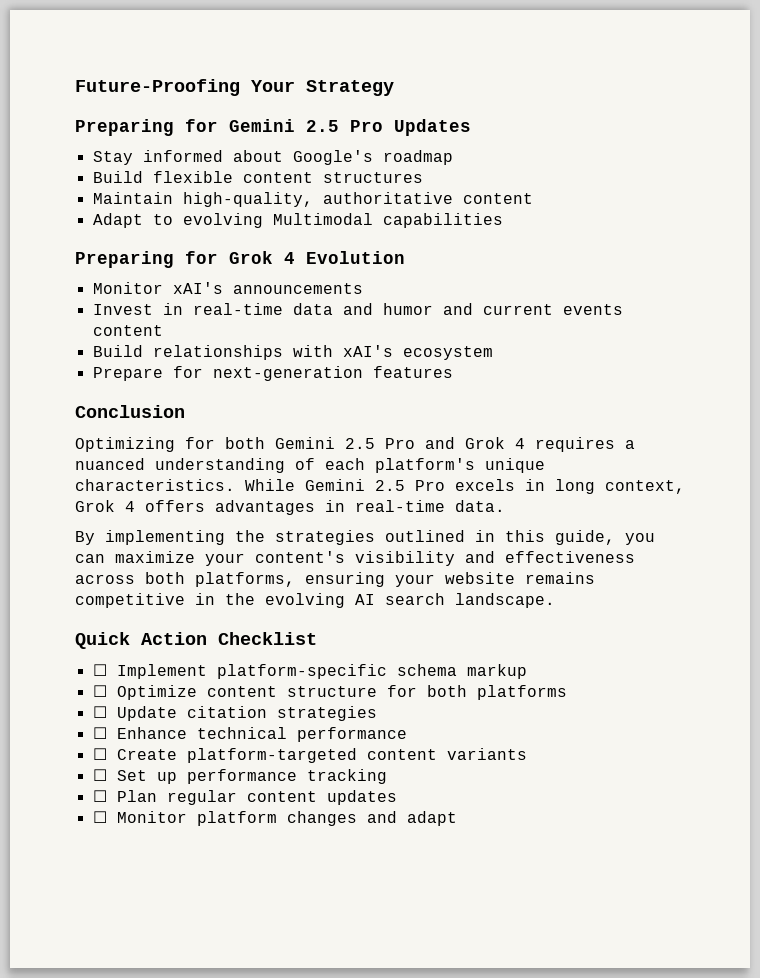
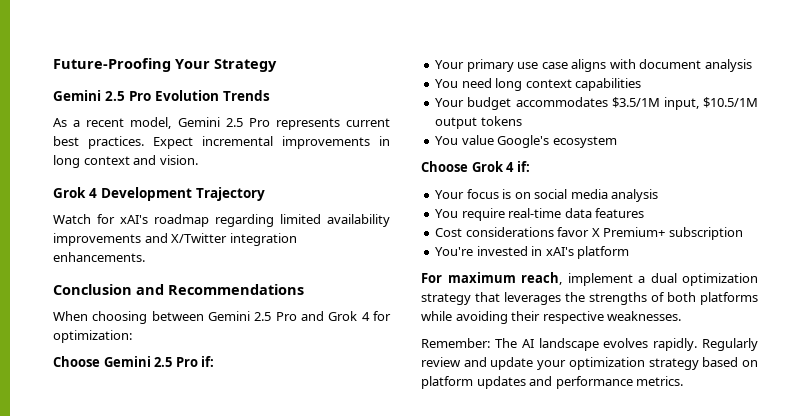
[75,119,471,136] [92,150,453,165] [92,171,423,183] [92,192,533,207] [92,213,503,228] [75,251,405,268] [92,282,363,294] [92,303,623,315] [92,325,163,336] [92,345,493,360] [92,366,453,381] [75,405,185,418] [75,437,265,452] Preparing for Gemini 2.5 Pro Updates // Stay informed about Google's roadmap // Build flexible content structures // Maintain high-quality, authoritative content // Adapt to evolving Multimodal capabilities // Preparing for Grok 4 Evolution // Monitor xAI's announcements // Invest in real-time data and humor and current events content // Build relationships with xAI's ecosystem // Prepare for next-generation features // Conclusion // Optimizing for both -> [53,90,270,101] [53,117,390,130] [53,136,390,149] [53,155,198,168] [53,187,265,201] [53,214,390,227] [53,233,297,246] [53,252,145,262] [53,284,304,295] [53,311,204,324] Gemini 2.5 Pro Evolution Trends // As a recent model, Gemini 2.5 Pro represents current best practices. Expect incremental improvements in long context and vision. // Grok 4 Development Trajectory // Watch for xAI's roadmap regarding limited availability improvements and X/Twitter integration enhancements. // Conclusion and Recommendations // When choosing between
[535,437,635,452] [75,458,545,473] [75,479,685,494] [75,500,505,515] [75,530,655,545] [75,551,635,566] [75,572,595,587] [75,593,555,608] [75,632,317,649] [92,664,527,679] [92,685,567,700] [92,706,377,721] [92,727,407,742] [92,748,527,763] [92,769,387,784] [92,790,397,805] [92,811,457,826] requires a nuanced understanding of each platform's unique characteristics. While Gemini 2.5 Pro excels in long context, Grok 4 offers advantages in real-time data. // By implementing the strategies outlined in this guide, you can maximize your content's visibility and effectiveness across both platforms, ensuring your website remains competitive in the evolving AI search landscape. // Quick Action Checklist // ☐ Implement platform-specific schema markup // ☐ Optimize content structure for both platforms // ☐ Update citation strategies // ☐ Enhance technical performance // ☐ Create platform-targeted content variants // ☐ Set up performance tracking // ☐ Plan regular content updates // ☐ Monitor platform changes and adapt -> [373,311,391,321] [53,330,132,343] [53,356,215,367] [435,59,752,72] [435,78,642,91] [435,97,758,110] [435,116,522,129] [435,135,617,148] [421,161,530,172] [435,189,659,202] [435,208,645,221] [435,227,743,240] [435,246,630,259] [421,272,758,286] [421,292,758,305] [421,311,682,324] [421,338,758,351] [421,357,758,370] [421,376,684,389] for optimization: // Choose Gemini 2.5 Pro if: // Your primary use case aligns with document analysis // You need long context capabilities // Your budget accommodates $3.5/1M input, $10.5/1M output tokens // You value Google's ecosystem // Choose Grok 4 if: // Your focus is on social media analysis // You require real-time data features // Cost considerations favor X Premium+ subscription // You're invested in xAI's platform // For maximum reach, implement a dual optimization strategy that leverages the strengths of both platforms while avoiding their respective weaknesses. // Remember: The AI landscape evolves rapidly. Regularly review and update your optimization strategy based on platform updates and performance metrics.

